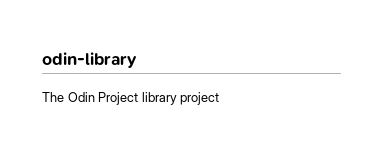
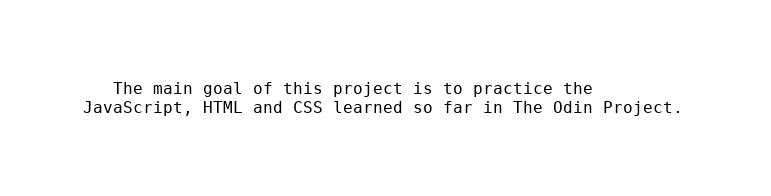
[42,52,137,68] [42,92,220,105] odin-library // The Odin Project library project -> [113,82,594,97] [83,101,683,116] The main goal of this project is to practice the JavaScript, HTML and CSS learned so far in The Odin Project.

